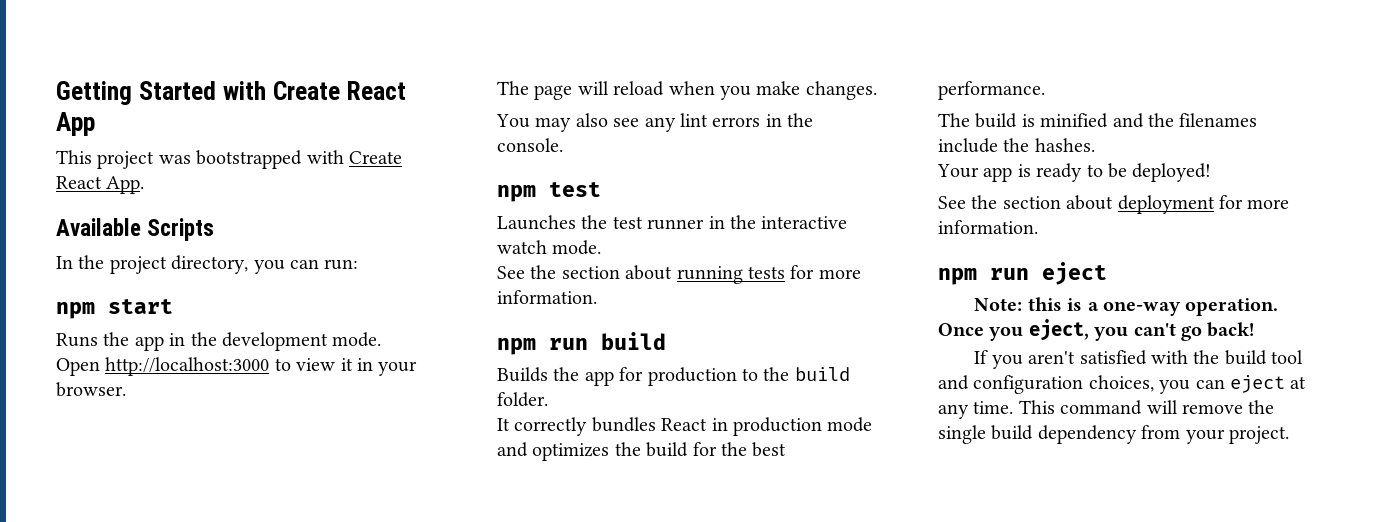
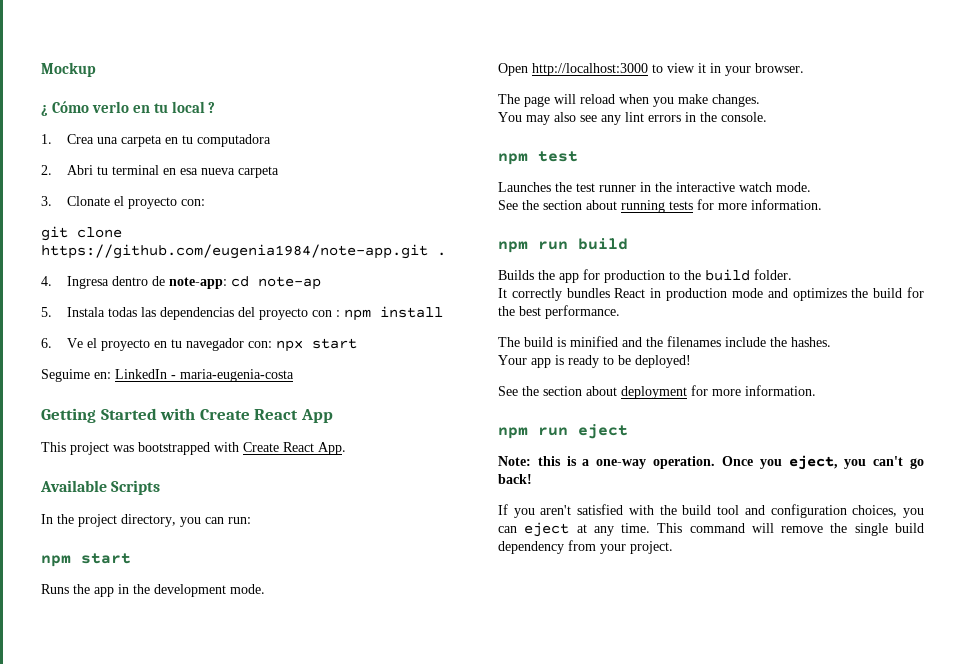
(56, 93) none -> [41,62,96,77] [41,101,216,116] [41,134,271,147] [41,165,279,178] [41,196,205,209] [41,226,122,241] [41,244,446,259] [41,276,321,290] [41,306,443,321] [41,338,357,352] [41,369,294,382] Mockup // ¿ Cómo verlo en tu local ? // 1. Crea una carpeta en tu computadora // 2. Abri tu terminal en esa nueva carpeta // 3. Clonate el proyecto con: // git clone https://github.com/eugenia1984/note-app.git . // 4. Ingresa dentro de note-app: cd note-ap // 5. Instala todas las dependencias del proyecto con : npm install // 6. Ve el proyecto en tu navegador con: npx start // Seguime en: LinkedIn - maria-eugenia-costa //

